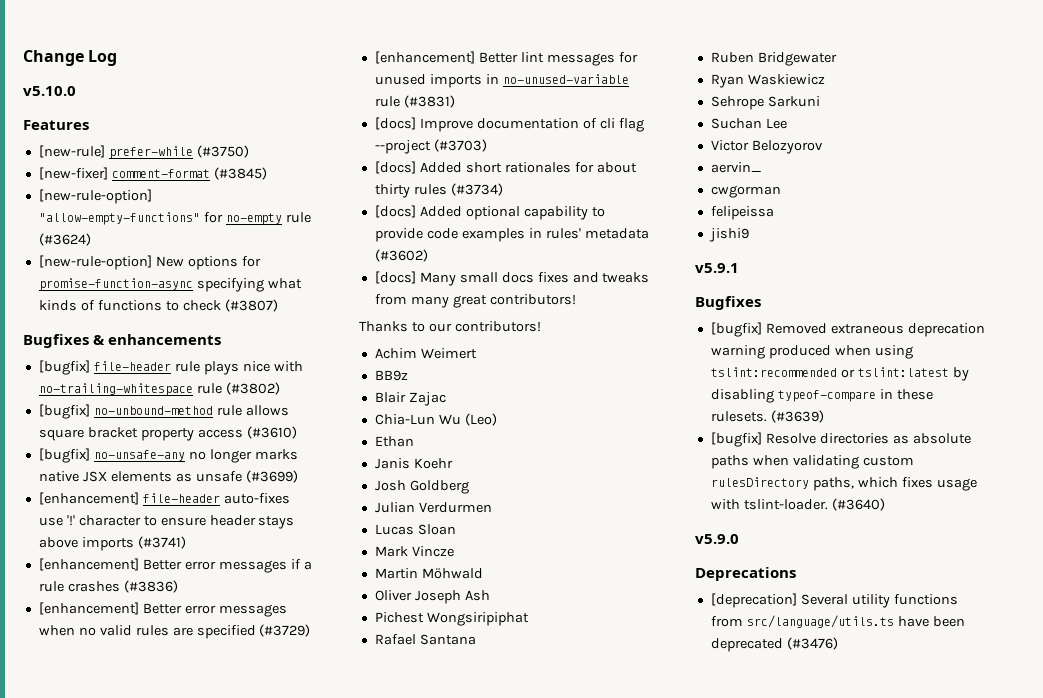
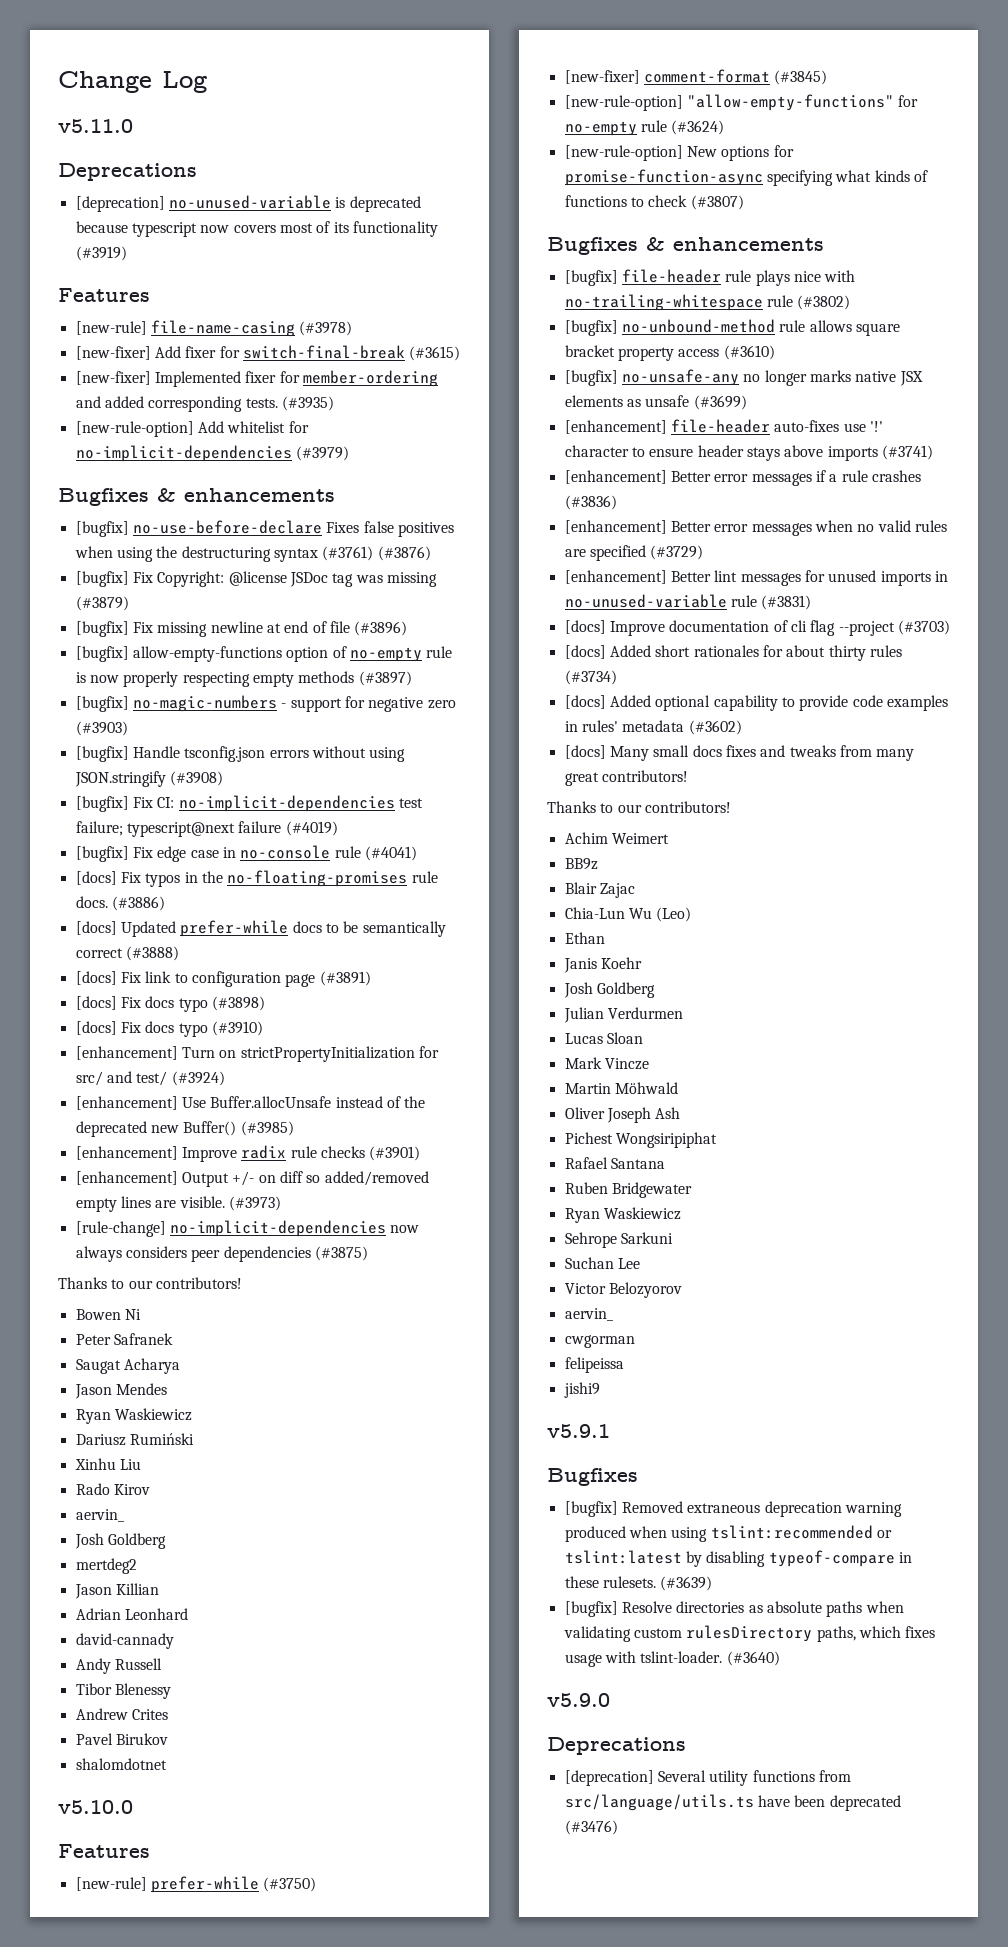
(118, 58) none -> [58,119,133,133] [58,163,197,181] [75,195,421,212] [75,221,438,237] [75,246,127,261] [58,288,150,302] [75,320,353,337] [75,345,461,361] [75,370,438,387] [75,396,334,412] [75,421,309,437] [75,445,349,462] [58,488,335,506] [75,520,454,537] [74,546,431,562] [75,571,437,587] [75,596,129,611] [75,621,408,637] [75,646,453,662] [75,671,412,687] [75,695,456,712] [75,721,128,736] [75,746,406,762] [74,771,223,787] [75,795,423,812] [75,821,338,837] [75,845,417,862] [75,870,438,887] [75,896,165,911] [75,920,446,937] [75,946,179,961] [75,971,371,987] [75,996,265,1012] [75,1021,263,1037] [75,1046,439,1062] [75,1071,225,1086] [75,1096,426,1110] [75,1121,294,1137] [75,1145,421,1162] [75,1171,429,1187] [75,1196,281,1212] [75,1220,420,1237] [75,1246,368,1262] [58,1277,242,1289] [75,1309,141,1320] [75,1333,173,1345] [75,1358,180,1374] [74,1383,167,1399] [75,1408,192,1424] [75,1433,194,1446] [74,1458,141,1470] [75,1483,150,1495] [75,1509,124,1522] [74,1533,166,1549] [75,1558,137,1574] [74,1583,159,1599] [75,1608,188,1620] [75,1633,174,1649] [75,1658,162,1674] [75,1683,171,1699] [75,1708,168,1720] [75,1733,168,1745] [75,1758,167,1770] // v5.11.0 // Deprecations // [deprecation] no-unused-variable is deprecated because typescript now covers most of its functionality (#3919) // Features // [new-rule] file-name-casing (#3978) // [new-fixer] Add fixer for switch-final-break (#3615) // [new-fixer] Implemented fixer for member-ordering and added corresponding tests. (#3935) // [new-rule-option] Add whitelist for no-implicit-dependencies (#3979) // Bugfixes & enhancements // [bugfix] no-use-before-declare Fixes false positives when using the destructuring syntax (#3761) (#3876) // [bugfix] Fix Copyright: @license JSDoc tag was missing (#3879) // [bugfix] Fix missing newline at end of file (#3896) // [bugfix] allow-empty-functions option of no-empty rule is now properly respecting empty methods (#3897) // [bugfix] no-magic-numbers - support for negative zero (#3903) // [bugfix] Handle tsconfig.json errors without using JSON.stringify (#3908) // [bugfix] Fix CI: no-implicit-dependencies test failure; typescript@next failure (#4019) // [bugfix] Fix edge case in no-console rule (#4041) // [docs] Fix typos in the no-floating-promises rule docs. (#3886) // [docs] Updated prefer-while docs to be semantically correct (#3888) // [docs] Fix link to configuration page (#3891) // [docs] Fix docs typo (#3898) // [docs] Fix docs typo (#3910) // [enhancement] Turn on strictPropertyInitialization for src/ and test/ (#3924) // [enhancement] Use Buffer.allocUnsafe instead of the deprecated new Buffer() (#3985) // [enhancement] Improve radix rule checks (#3901) // [enhancement] Output +/- on diff so added/removed empty lines are visible. (#3973) // [rule-change] no-implicit-dependencies now always considers peer dependencies (#3875) // Thanks to our contributors! // Bowen Ni // Peter Safranek // Saugat Acharya // Jason Mendes // Ryan Waskiewicz // Dariusz Rumiński // Xinhu Liu // Rado Kirov // aervin_ // Josh Goldberg // mertdeg2 // Jason Killian // Adrian Leonhard // david-cannady // Andy Russell // Tibor Blenessy // Andrew Crites // Pavel Birukov // shalomdotnet

